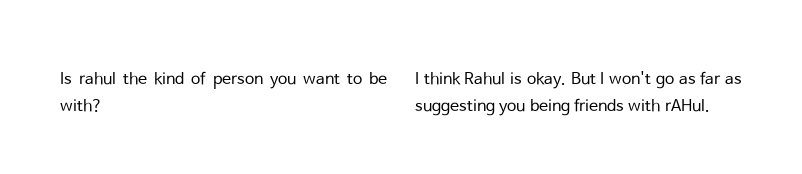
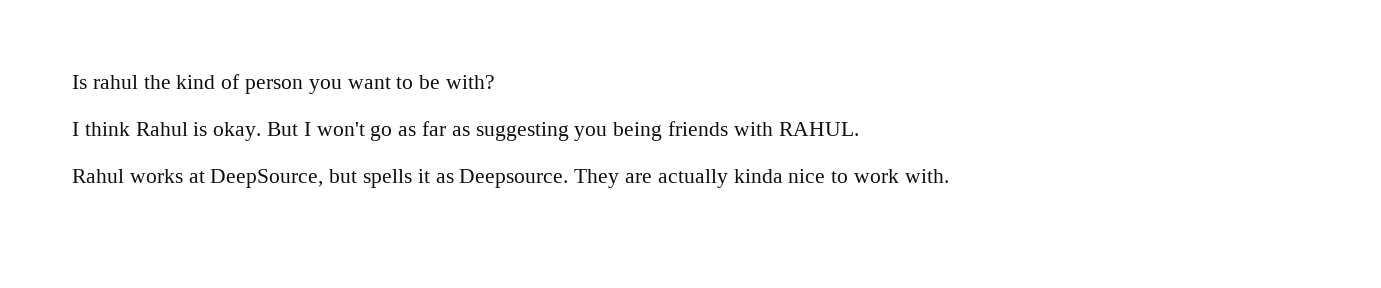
[664,99,710,112] rAHul. -> [778,122,859,136] [72,169,949,188] RAHUL. // Rahul works at DeepSource, but spells it as Deepsource. They are actually kinda nice to work with.

